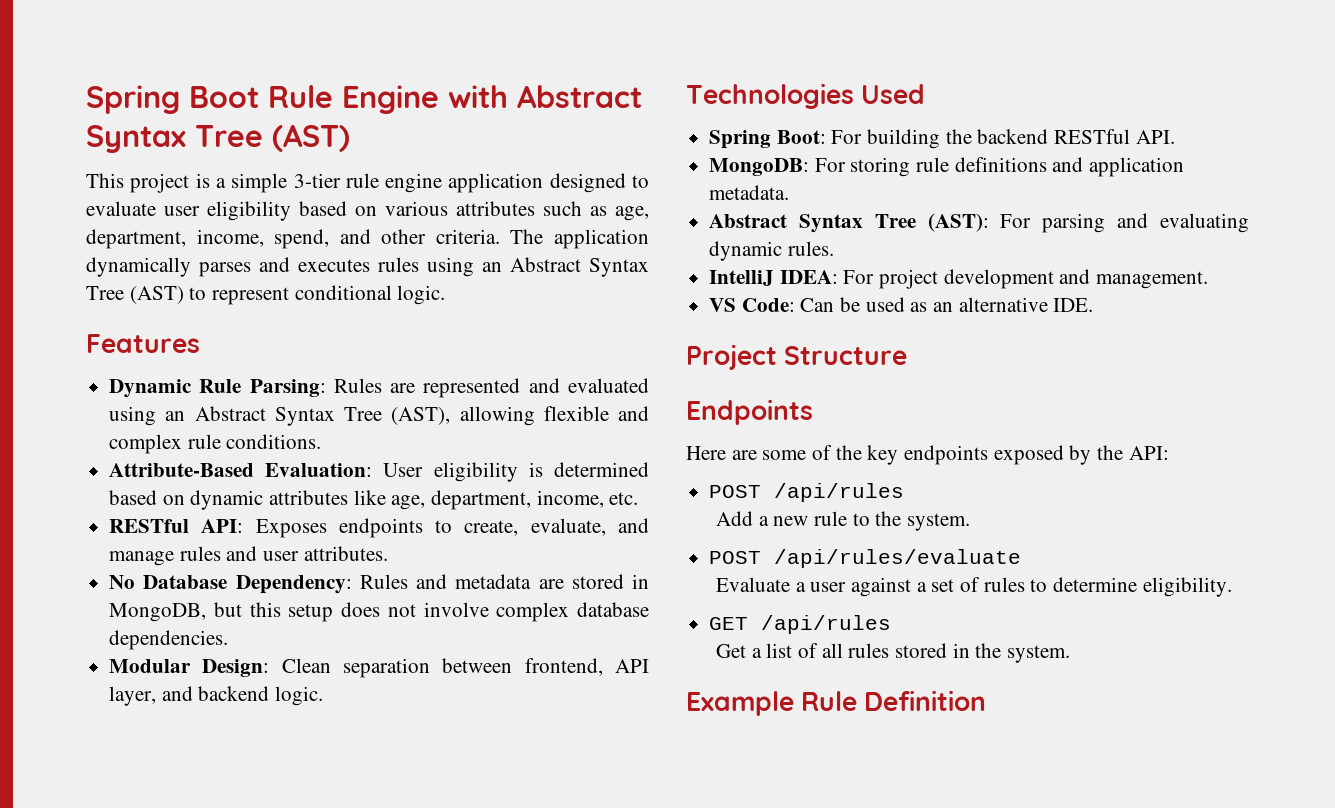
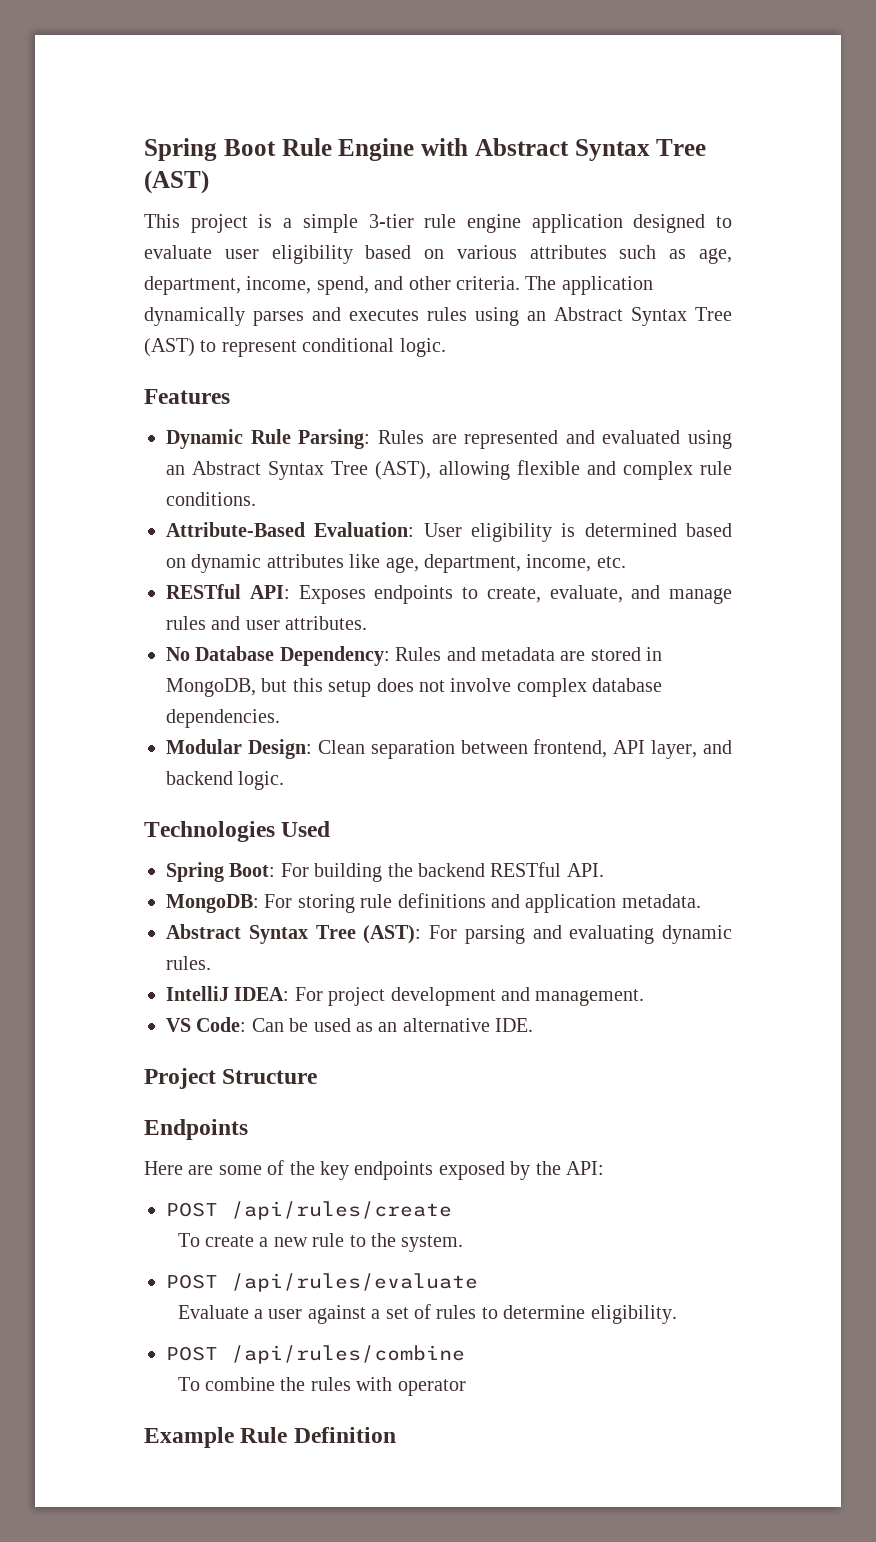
[774,483,905,502] [715,511,753,526] /api/rules // Add -> [231,1201,452,1220] [177,1233,254,1247] /api/rules/create // To create
[709,615,892,634] [715,643,1071,663] GET /api/rules // Get a list of all rules stored in the system. -> [166,1345,465,1364] [177,1377,466,1396] POST /api/rules/combine // To combine the rules with operator

